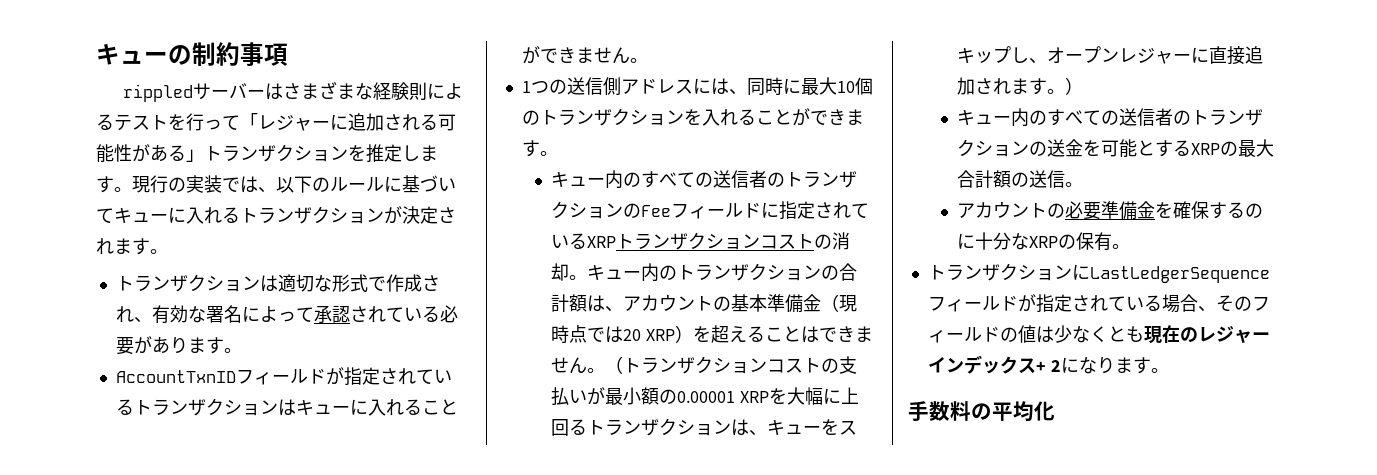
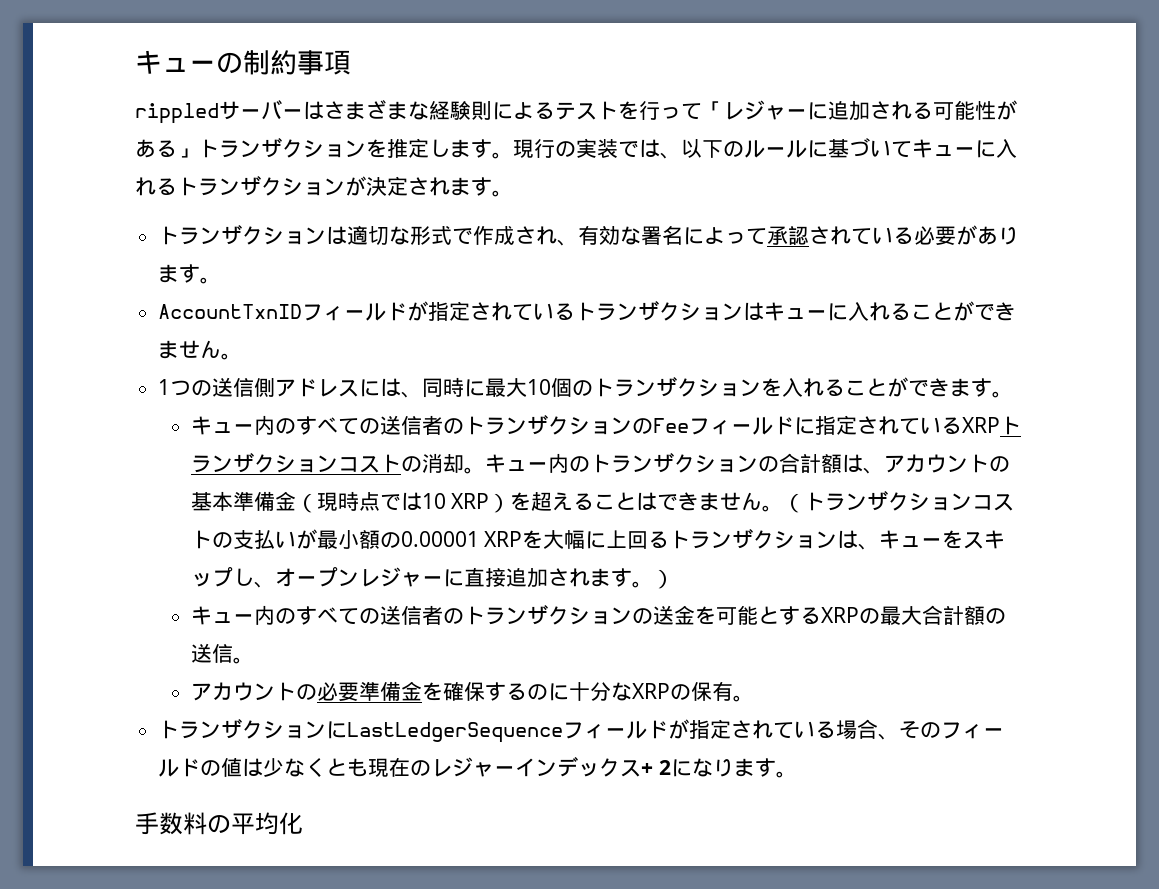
[623,329,642,341] 20 -> [421,493,446,509] 10

